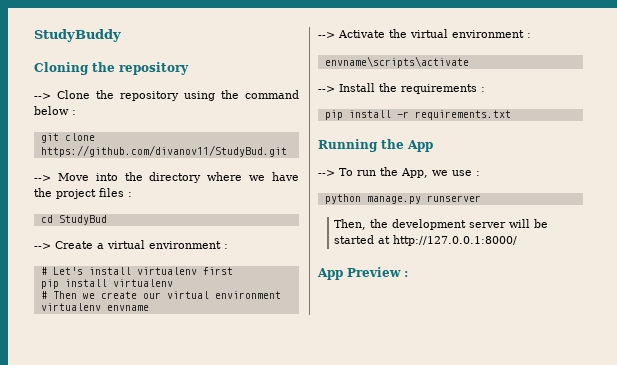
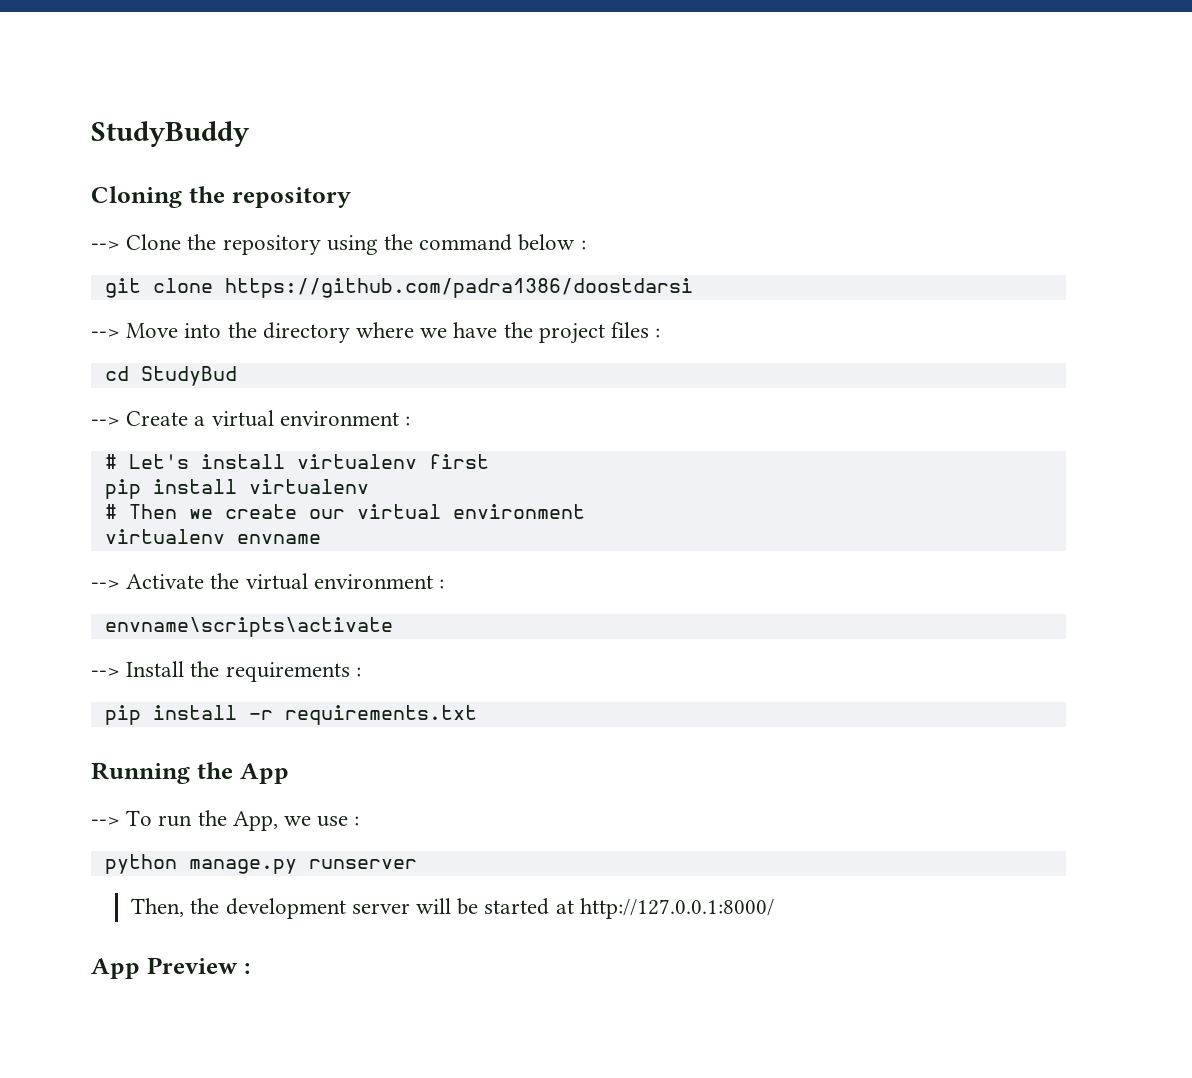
[40,145,287,157] https://github.com/divanov11/StudyBud.git -> [224,278,693,298] https://github.com/padra1386/doostdarsi

